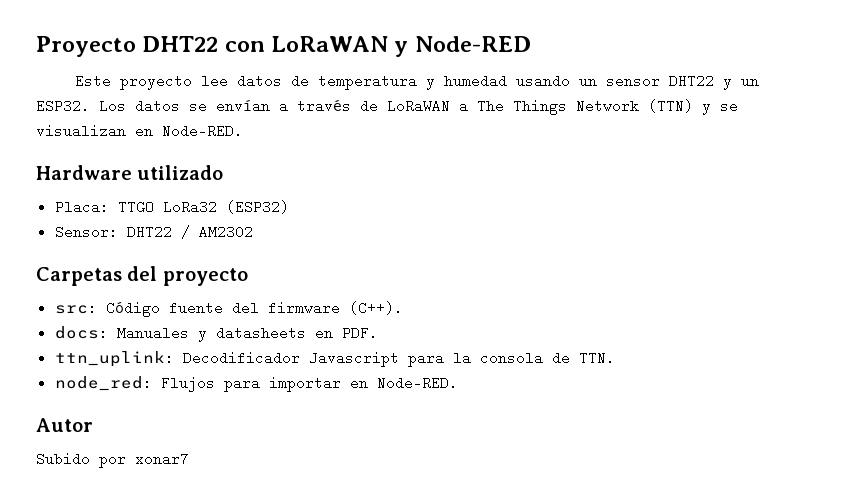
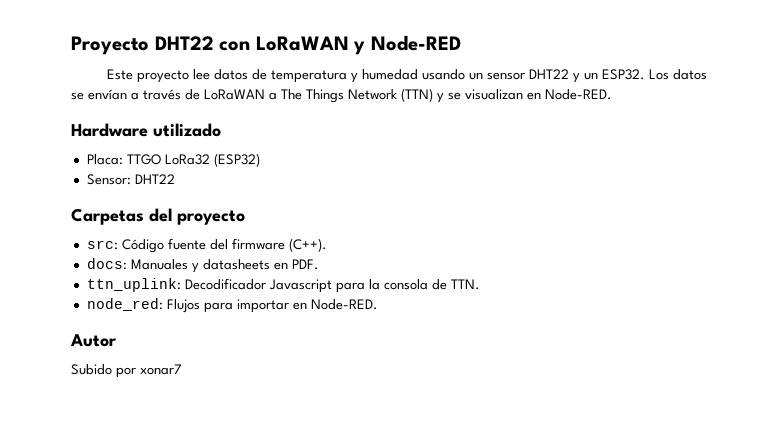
[180,225,253,239] / AM2302 -> (175, 179) none

